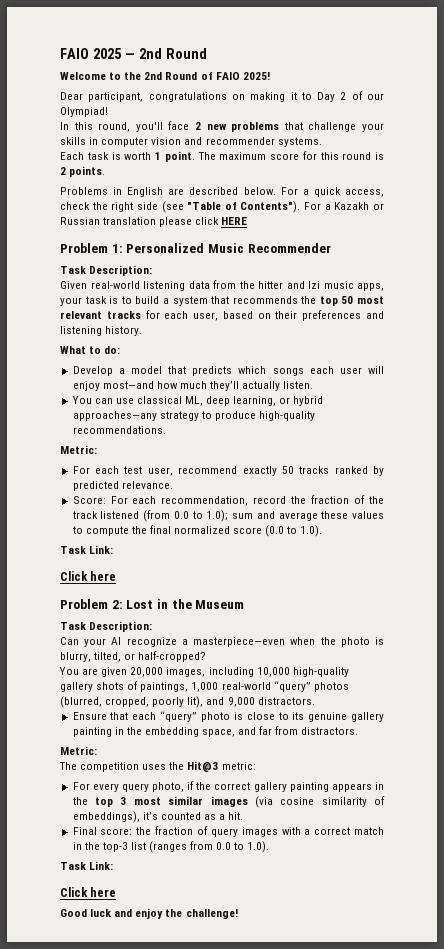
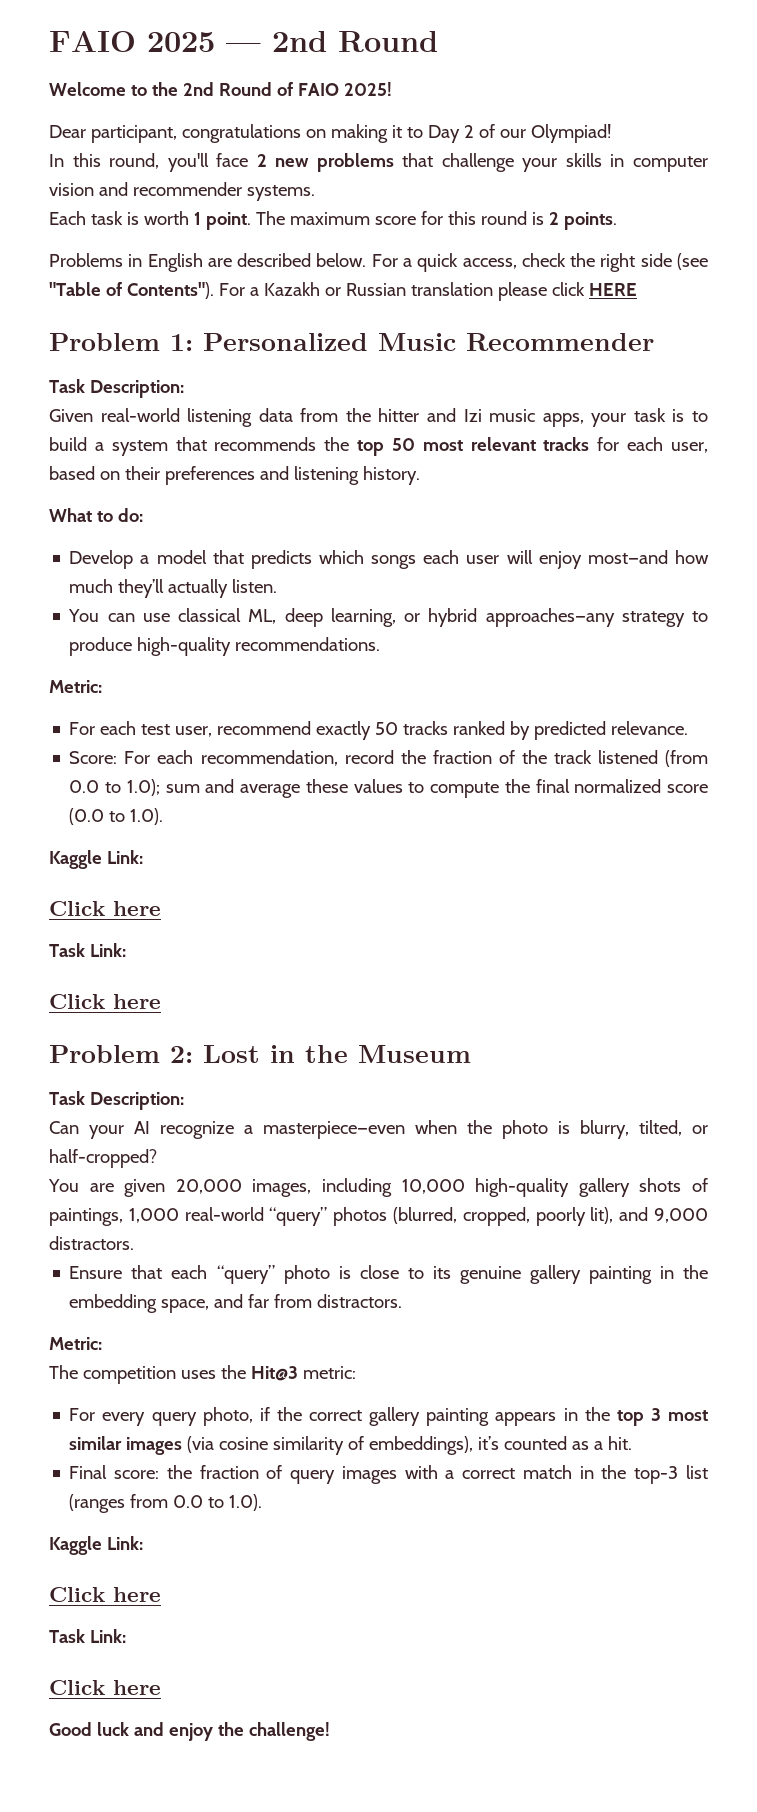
(323, 531) none -> [49,850,143,869] [49,901,161,916] // Kaggle Link: // Click here
(270, 847) none -> [49,1536,143,1555] [49,1587,161,1602] // Kaggle Link: // Click here

